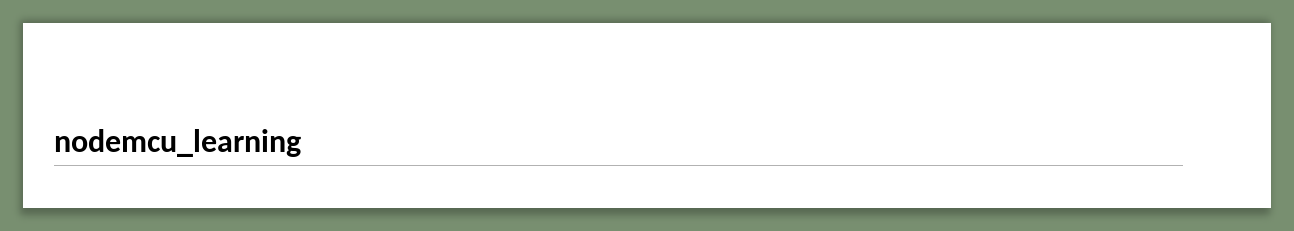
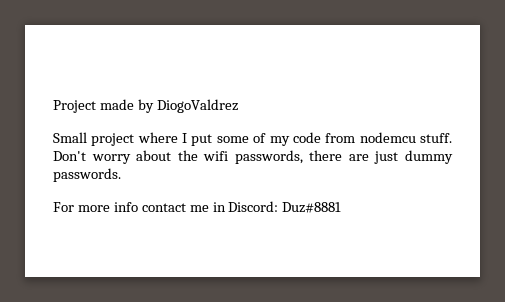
[54,129,301,157] nodemcu_learning -> [53,99,238,113] [53,132,453,146] [53,150,453,164] [53,168,121,182] [53,201,342,213] Project made by DiogoValdrez // Small project where I put some of my code from nodemcu stuff. Don't worry about the wifi passwords, there are just dummy passwords. // For more info contact me in Discord: Duz#8881

